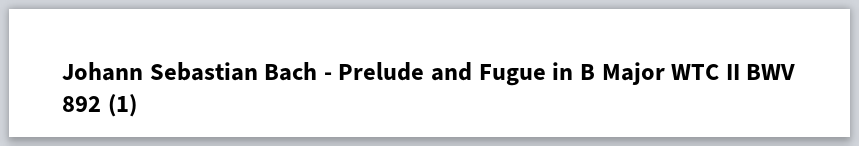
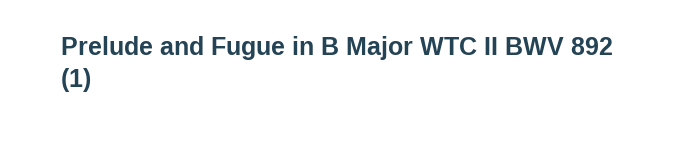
[62,62,332,81] Johann Sebastian Bach - -> (61, 45) none

